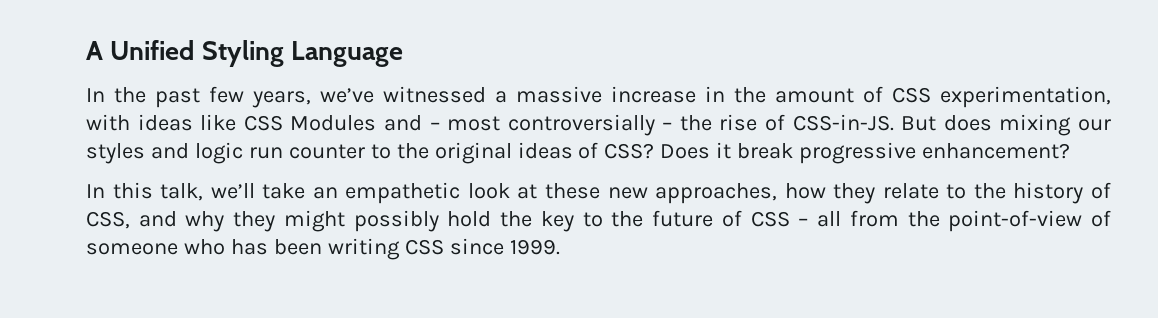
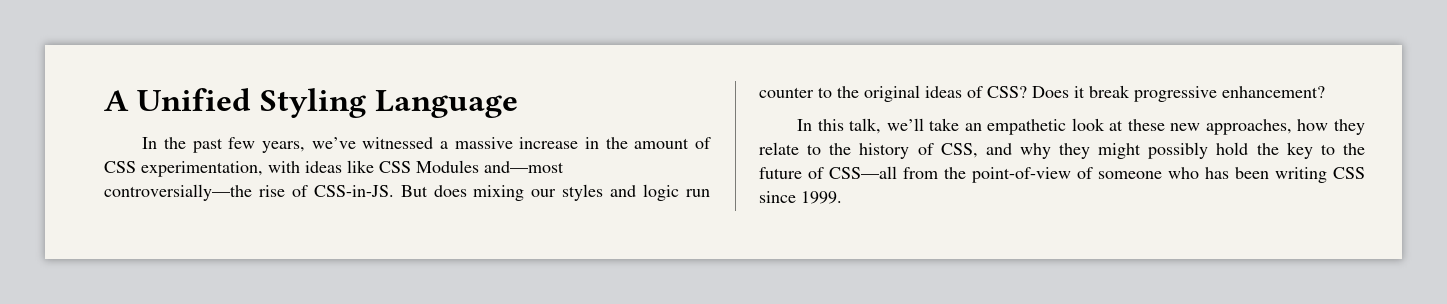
[383,114,712,136] and – most controversially – the -> [484,161,564,173] [104,184,252,201] and—most controversially—the
[750,211,842,227] CSS – all -> [829,166,897,179] CSS—all

